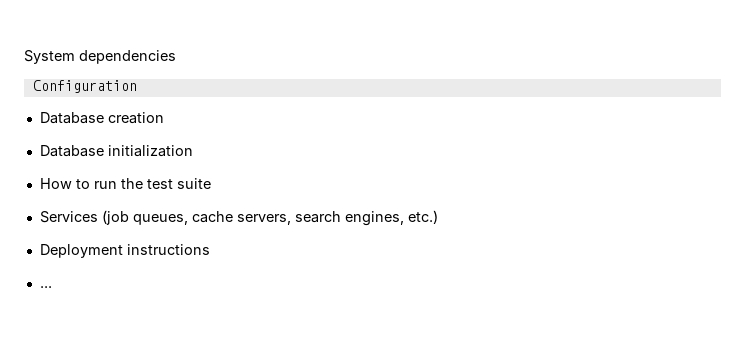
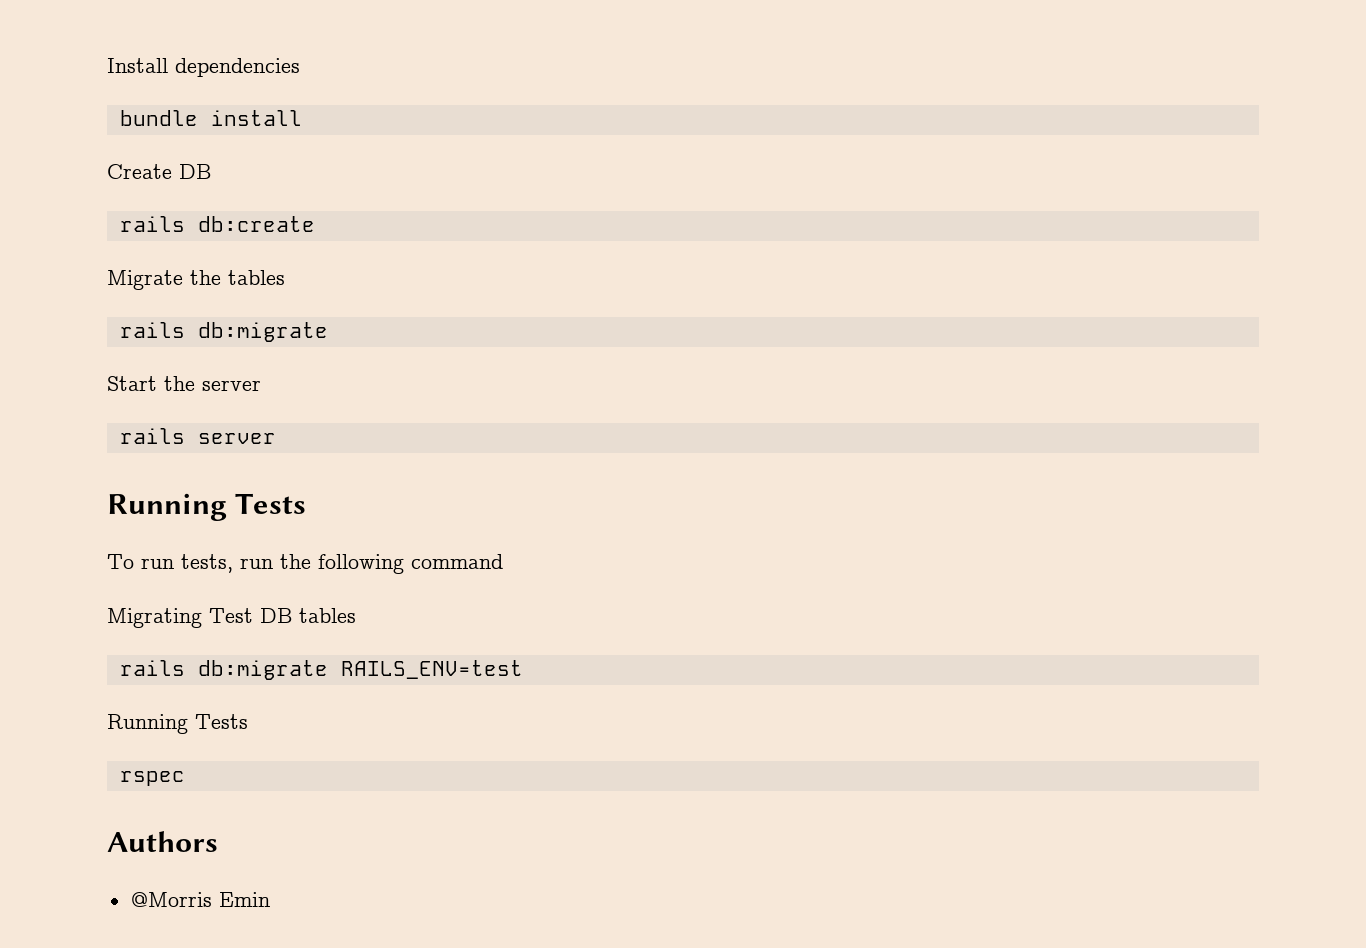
[24,50,75,64] System -> [107,58,168,73] Install
[32,80,137,93] [39,112,164,124] [39,145,193,157] [39,178,211,189] [39,210,438,226] [39,244,210,258] [39,286,52,288] Configuration // Database creation // Database initialization // How to run the test suite // Services (job queues, cache servers, search engines, etc.) // Deployment instructions // ... -> [119,110,302,126] [107,164,211,179] [119,216,315,232] [107,270,285,290] [119,322,328,342] [107,376,261,391] [119,428,276,444] [107,493,307,521] [107,554,503,574] [107,608,356,628] [119,660,523,680] [107,714,248,734] [119,771,185,786] [107,831,218,852] [130,892,270,907] bundle install // Create DB // rails db:create // Migrate the tables // rails db:migrate // Start the server // rails server // Running Tests // To run tests, run the following command // Migrating Test DB tables // rails db:migrate RAILS_ENV=test // Running Tests // rspec // Authors // @Morris Emin

